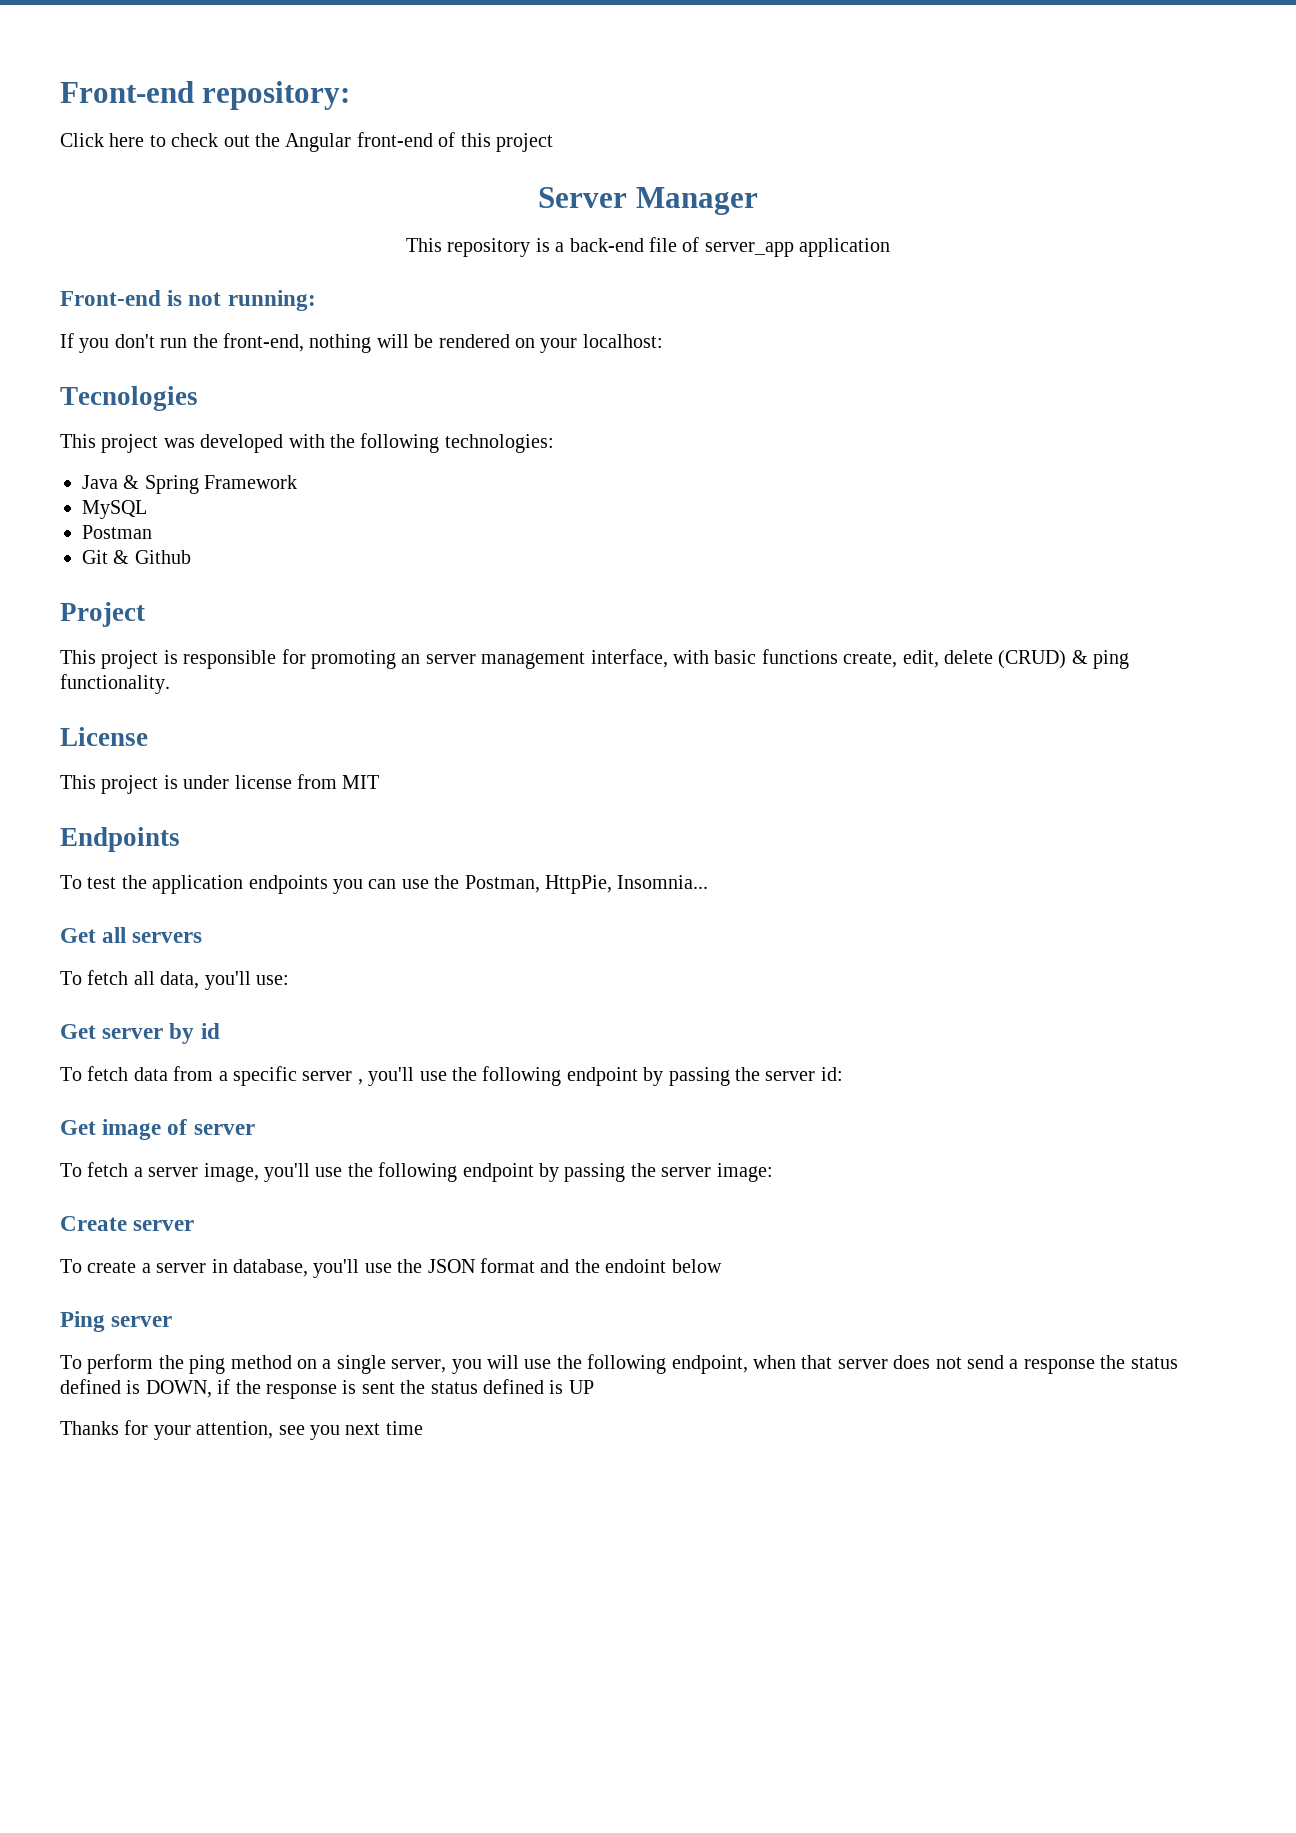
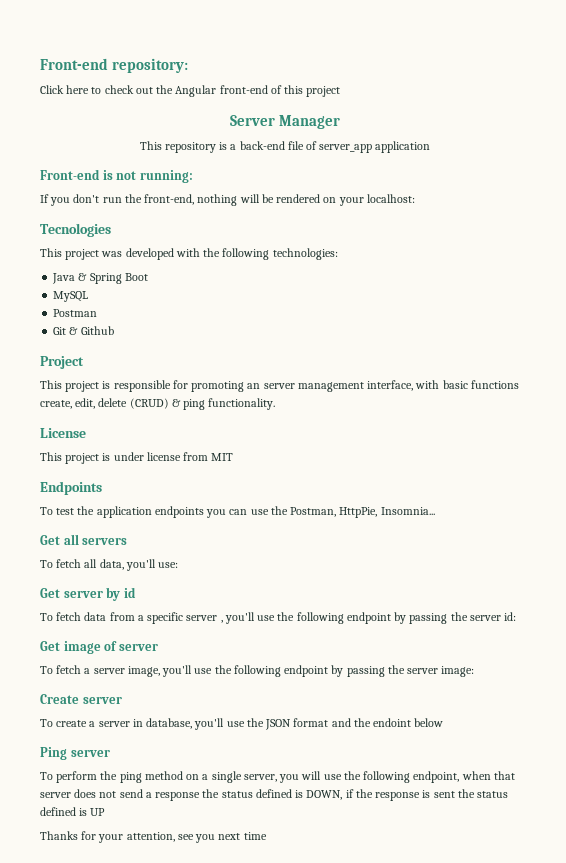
[204,475,298,489] Framework -> [124,273,148,281] Boot

